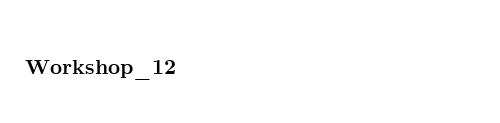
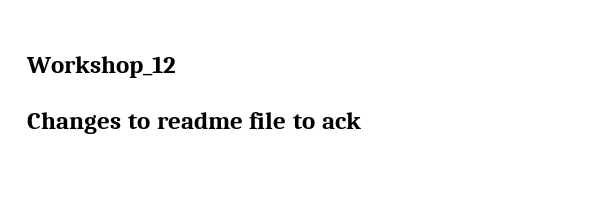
(176, 70) none -> [27,112,361,134] // Changes to readme file to ack

